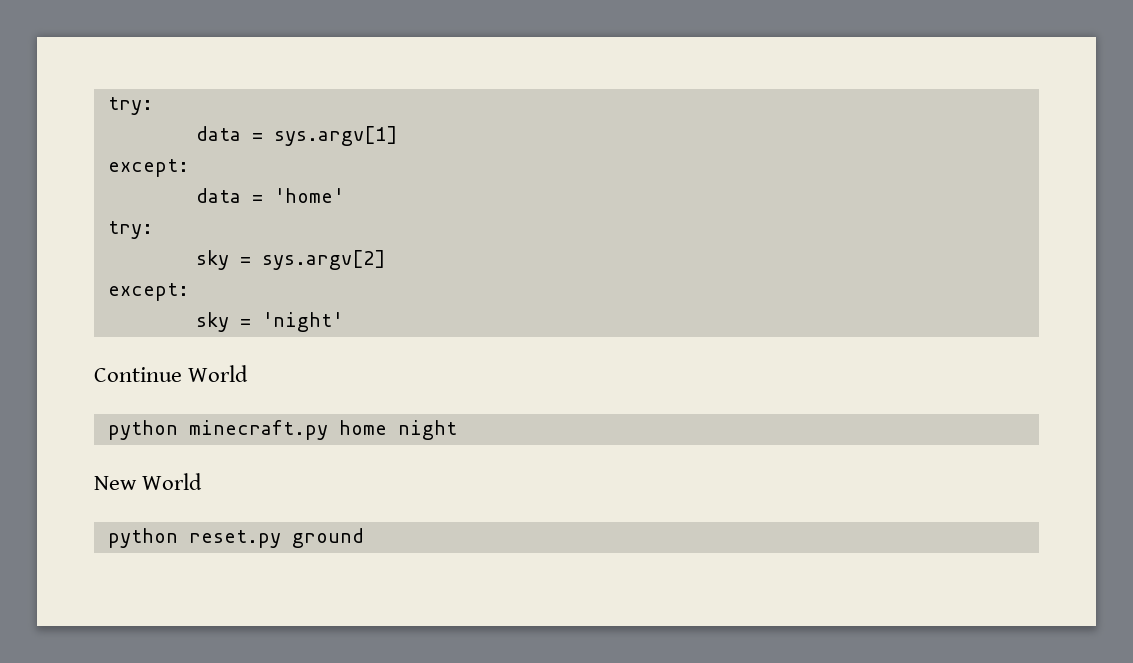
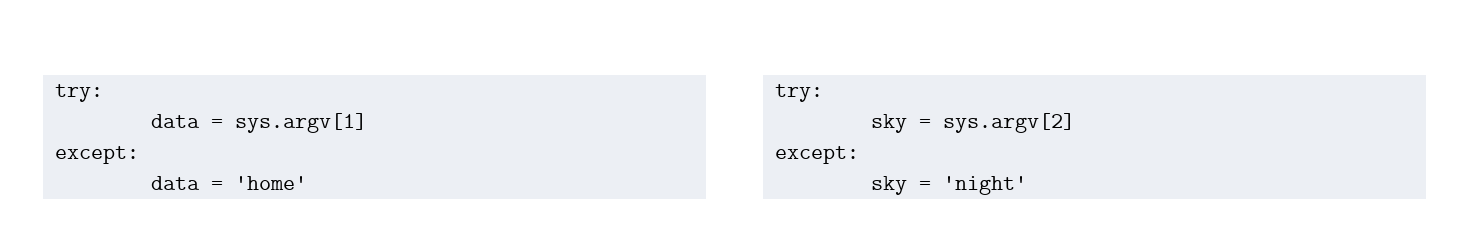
[94,365,249,382] [107,420,457,440] [94,473,203,490] [107,528,364,548] // Continue World // python minecraft.py home night // New World // python reset.py ground -> (1027, 185) none

